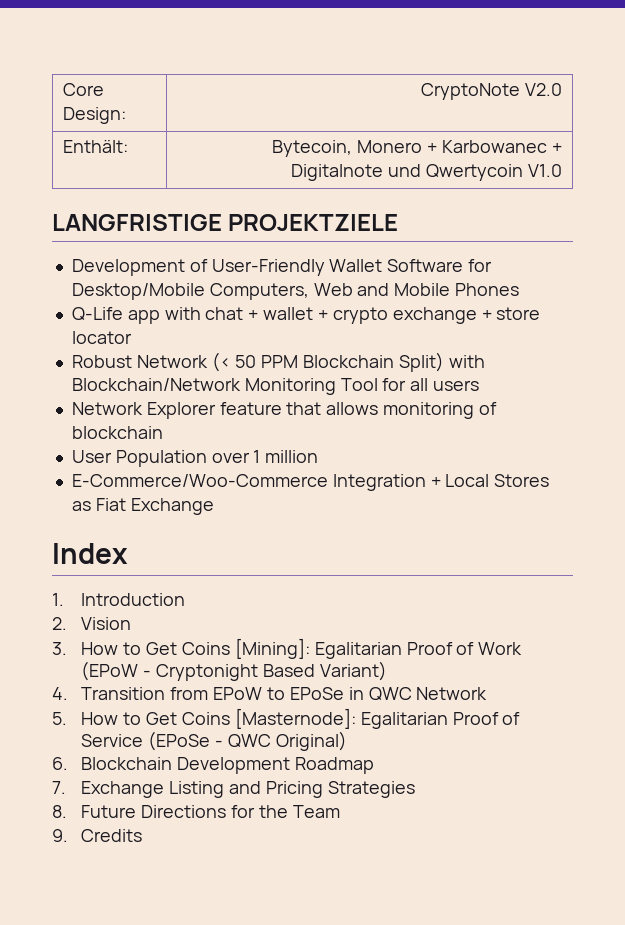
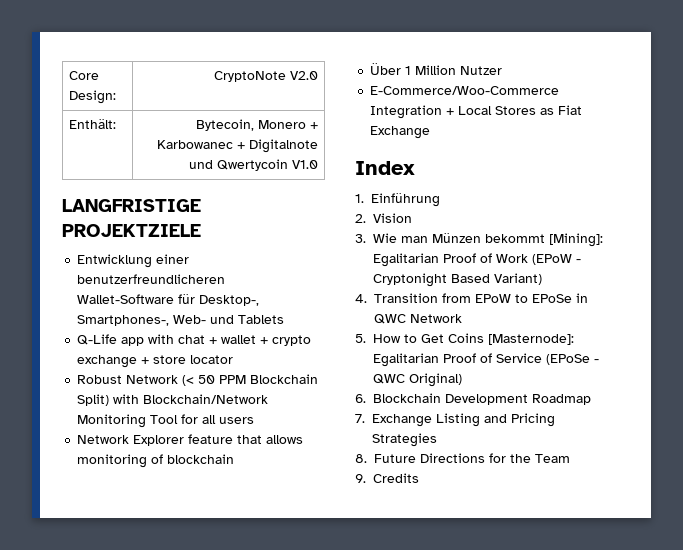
[71,259,493,276] [71,283,520,300] Development of User-Friendly Wallet Software for Desktop/Mobile Computers, Web and Mobile Phones -> [77,254,190,268] [77,274,226,284] [77,294,260,306] [77,315,285,326] Entwicklung einer benutzerfreundlicheren Wallet-Software für Desktop-, Smartphones-, Web- und Tablets
[71,450,319,467] User Population over 1 million -> [370,63,503,75] Über 1 Million Nutzer
[81,593,186,606] Introduction -> [371,193,440,207] Einführung
[81,642,230,655] How to Get Coins -> [373,233,545,243] Wie man Münzen bekommt

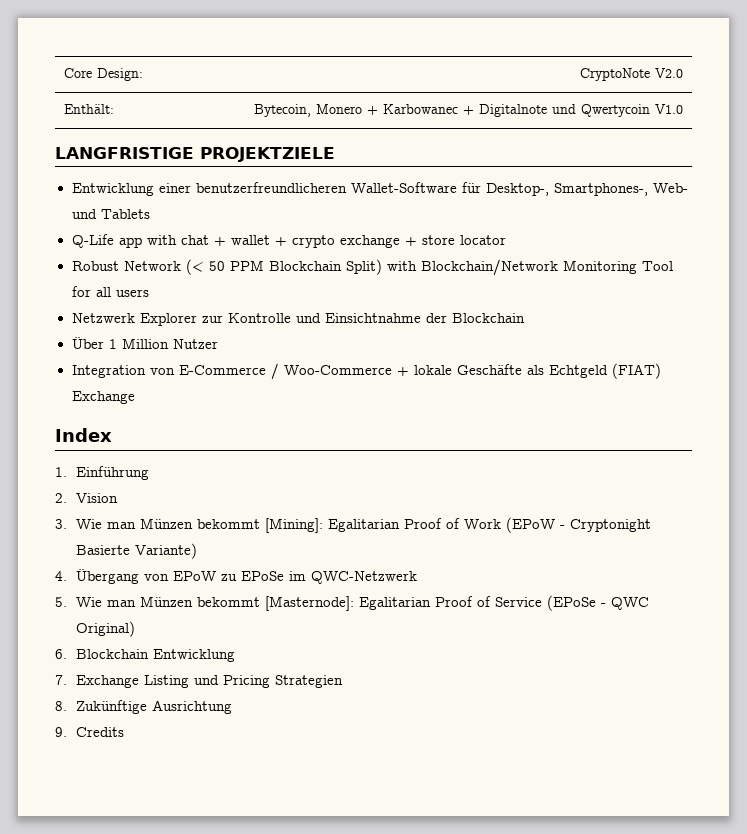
[77,434,304,446] [77,454,235,468] [370,63,503,75] [370,86,560,95] [370,105,583,119] Network Explorer feature that allows monitoring of blockchain // Über 1 Million Nutzer // E-Commerce/Woo-Commerce Integration + Local Stores as Fiat -> [71,313,525,326] [71,337,218,349] [71,363,661,380] Netzwerk Explorer zur Kontrolle und Einsichtnahme der Blockchain // Über 1 Million Nutzer // Integration von E-Commerce / Woo-Commerce + lokale Geschäfte als Echtgeld (FIAT)
[451,273,542,285] Based Variant) -> [75,543,197,559] Basierte Variante)
[374,293,588,303] [374,314,462,324] [355,333,484,343] Transition from EPoW to EPoSe in QWC Network // 5. How to Get Coins -> [75,569,417,584] [55,596,260,607] Übergang von EPoW zu EPoSe im QWC-Netzwerk // 5. Wie man Münzen bekommt
[445,394,591,405] Development Roadmap -> [152,649,235,662] Entwicklung
[484,413,555,427] [372,433,437,447] [355,453,570,463] and Pricing Strategies // 8. Future Directions for the Team -> [193,675,343,688] [55,700,232,714] und Pricing Strategien // 8. Zukünftige Ausrichtung

